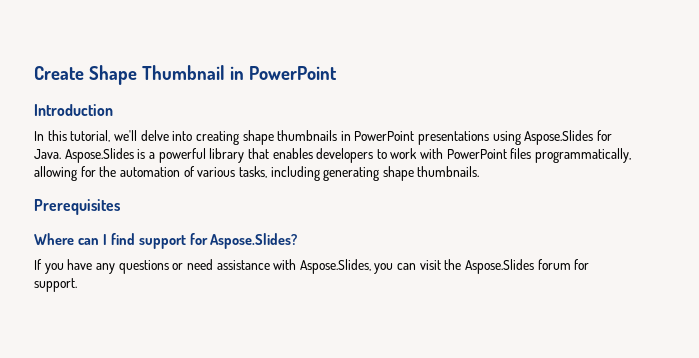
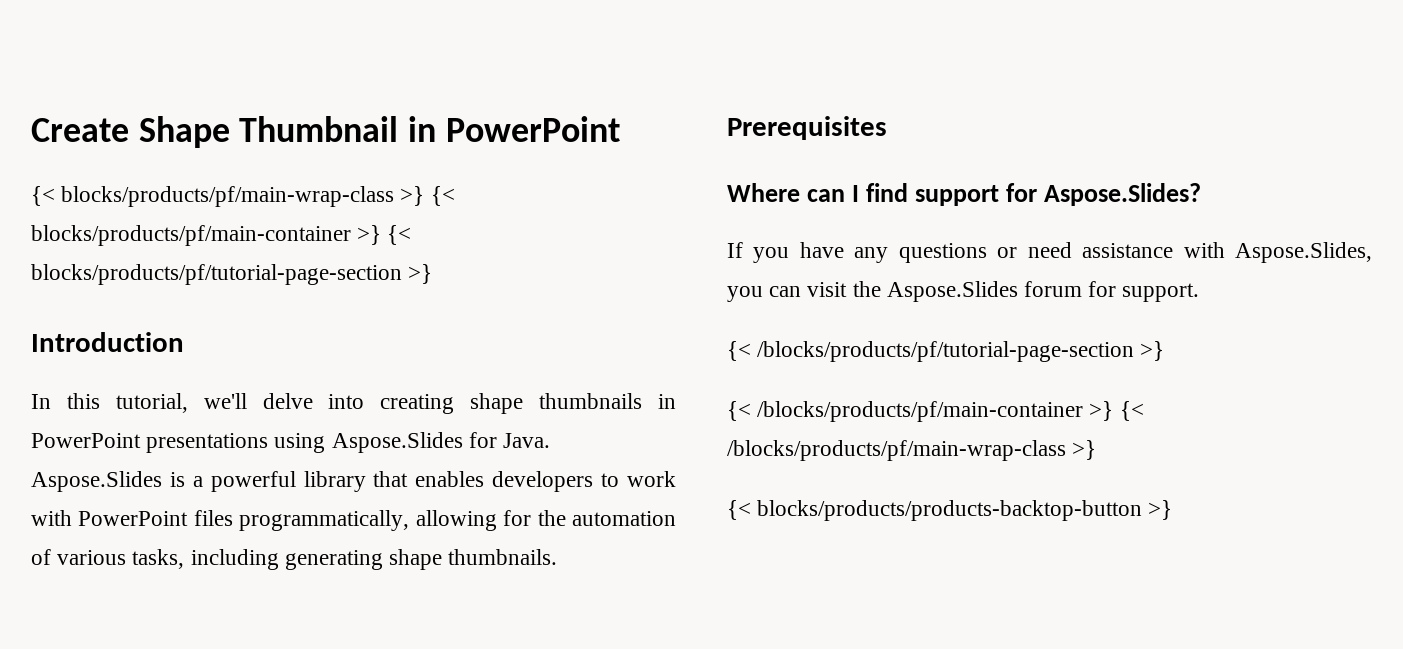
(337, 73) none -> [31,186,455,207] [31,225,412,246] [31,264,433,285] // {< blocks/products/pf/main-wrap-class >} {< blocks/products/pf/main-container >} {< blocks/products/pf/tutorial-page-section >}
(77, 285) none -> [727,341,1165,362] [727,401,1144,422] [727,440,1097,461] [727,500,1173,521] // {< /blocks/products/pf/tutorial-page-section >} // {< /blocks/products/pf/main-container >} {< /blocks/products/pf/main-wrap-class >} // {< blocks/products/products-backtop-button >}

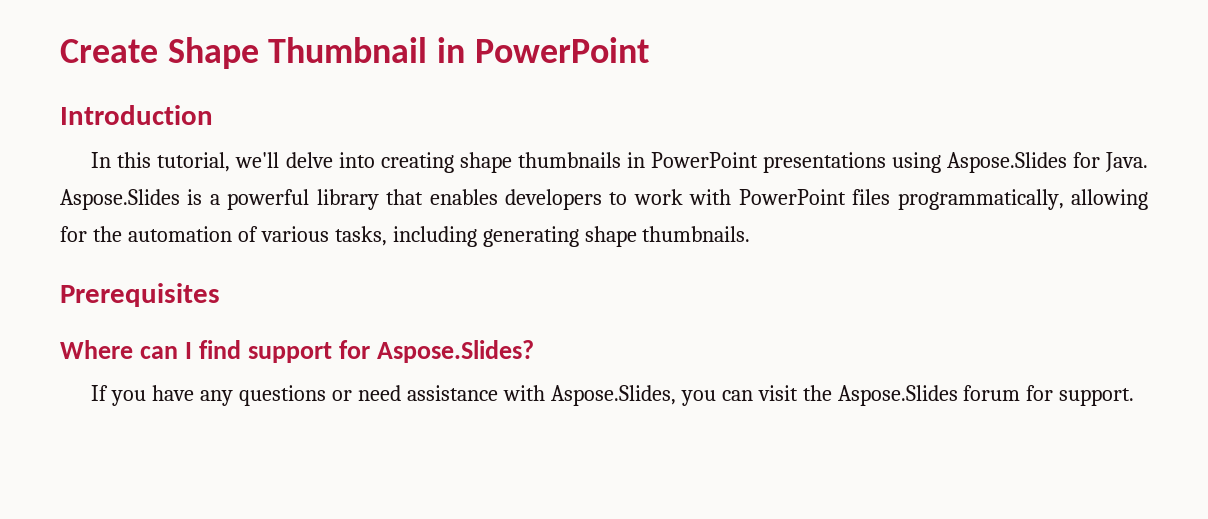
[31,186,455,207] [31,225,412,246] [31,264,433,285] // {< blocks/products/pf/main-wrap-class >} {< blocks/products/pf/main-container >} {< blocks/products/pf/tutorial-page-section >} -> (649, 50) none
[727,341,1165,362] [727,401,1144,422] [727,440,1097,461] [727,500,1173,521] // {< /blocks/products/pf/tutorial-page-section >} // {< /blocks/products/pf/main-container >} {< /blocks/products/pf/main-wrap-class >} // {< blocks/products/products-backtop-button >} -> (1135, 397) none

